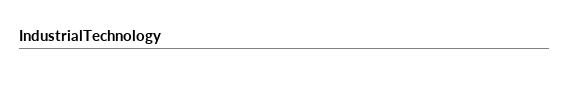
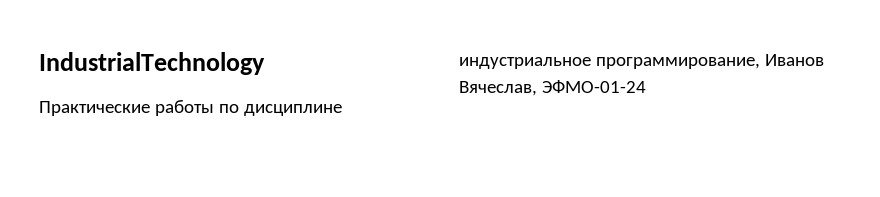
(161, 37) none -> [39,100,342,116] [459,54,824,69] [459,80,646,96] // Практические работы по дисциплине индустриальное программирование, Иванов Вячеслав, ЭФМО-01-24

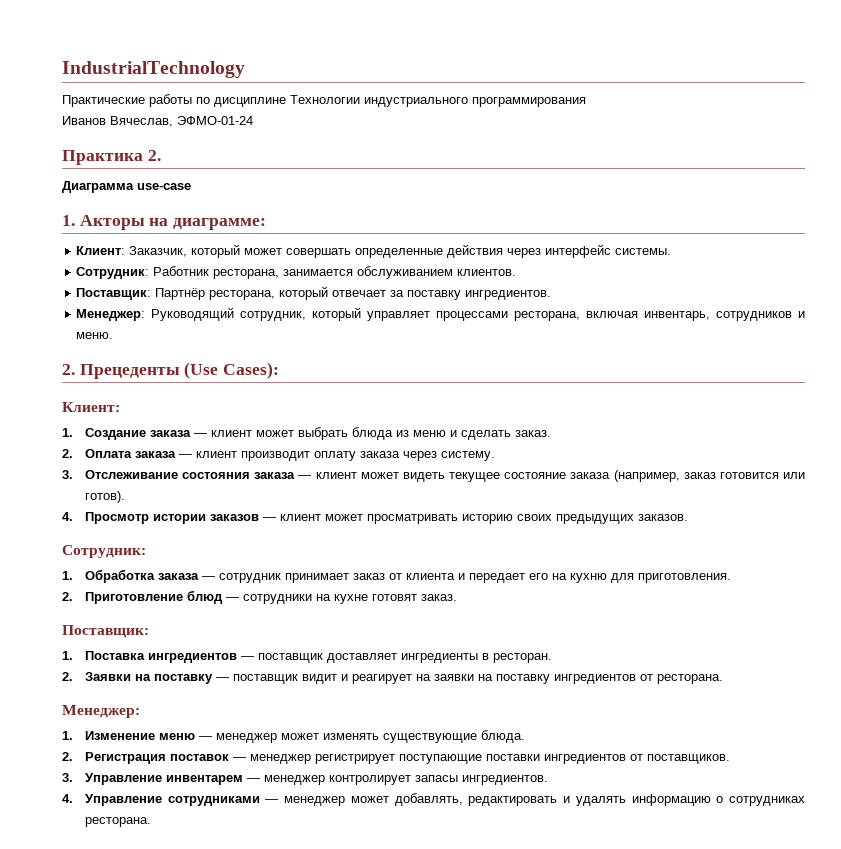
[459,57,760,69] индустриальное программирование, -> [290,95,586,107] Технологии индустриального программирования //
(646, 86) none -> [62,150,161,165] [62,181,191,193] [62,215,267,230] [76,244,672,258] [76,266,517,279] [76,286,552,300] [76,307,806,321] [76,332,114,339] [62,362,280,379] [62,402,120,412] [62,427,551,440] [62,449,495,461] [62,470,806,482] [84,491,125,503] [62,512,688,524] [62,545,146,558] [62,569,731,583] [62,590,457,604] [62,625,149,638] [62,651,552,663] [62,672,723,684] [62,705,140,718] [62,730,525,743] [62,752,730,764] [62,773,548,785] [62,793,806,806] [84,817,151,827] // Практика 2. // Диаграмма use-case // 1. Акторы на диаграмме: // Клиент: Заказчик, который может совершать определенные действия через интерфейс системы. // Сотрудник: Работник ресторана, занимается обслуживанием клиентов. // Поставщик: Партнёр ресторана, который отвечает за поставку ингредиентов. // Менеджер: Руководящий сотрудник, который управляет процессами ресторана, включая инвентарь, сотрудников и меню. // 2. Прецеденты (Use Cases): // Клиент: // 1. Создание заказа — клиент может выбрать блюда из меню и сделать заказ. // 2. Оплата заказа — клиент производит оплату заказа через систему. // 3. Отслеживание состояния заказа — клиент может видеть текущее состояние заказа (например, заказ готовится или готов). // 4. Просмотр истории заказов — клиент может просматривать историю своих предыдущих заказов. // Сотрудник: // 1. Обработка заказа — сотрудник принимает заказ от клиента и передает его на кухню для приготовления. // 2. Приготовление блюд — сотрудники на кухне готовят заказ. // Поставщик: // 1. Поставка ингредиентов — поставщик доставляет ингредиенты в ресторан. // 2. Заявки на поставку — поставщик видит и реагирует на заявки на поставку ингредиентов от ресторана. // Менеджер: // 1. Изменение меню — менеджер может изменять существующие блюда. // 2. Регистрация поставок — менеджер регистрирует поступающие поставки ингредиентов от поставщиков. // 3. Управление инвентарем — менеджер контролирует запасы ингредиентов. // 4. Управление сотрудниками — менеджер может добавлять, редактировать и удалять информацию о сотрудниках ресторана.

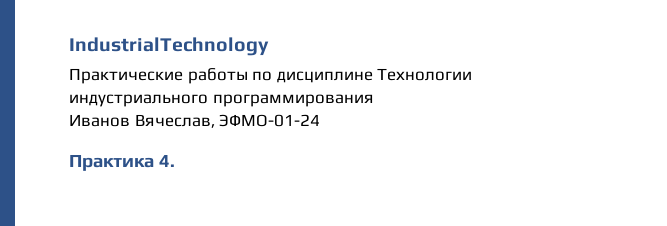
[147,150,161,161] [62,181,191,193] [62,215,267,230] [76,244,672,258] [76,266,517,279] [76,286,552,300] [76,307,806,321] [76,332,114,339] [62,362,280,379] [62,402,120,412] [62,427,551,440] [62,449,495,461] [62,470,806,482] [84,491,125,503] [62,512,688,524] [62,545,146,558] [62,569,731,583] [62,590,457,604] [62,625,149,638] [62,651,552,663] [62,672,723,684] [62,705,140,718] [62,730,525,743] [62,752,730,764] [62,773,548,785] [62,793,806,806] [84,817,151,827] 2. // Диаграмма use-case // 1. Акторы на диаграмме: // Клиент: Заказчик, который может совершать определенные действия через интерфейс системы. // Сотрудник: Работник ресторана, занимается обслуживанием клиентов. // Поставщик: Партнёр ресторана, который отвечает за поставку ингредиентов. // Менеджер: Руководящий сотрудник, который управляет процессами ресторана, включая инвентарь, сотрудников и меню. // 2. Прецеденты (Use Cases): // Клиент: // 1. Создание заказа — клиент может выбрать блюда из меню и сделать заказ. // 2. Оплата заказа — клиент производит оплату заказа через систему. // 3. Отслеживание состояния заказа — клиент может видеть текущее состояние заказа (например, заказ готовится или готов). // 4. Просмотр истории заказов — клиент может просматривать историю своих предыдущих заказов. // Сотрудник: // 1. Обработка заказа — сотрудник принимает заказ от клиента и передает его на кухню для приготовления. // 2. Приготовление блюд — сотрудники на кухне готовят заказ. // Поставщик: // 1. Поставка ингредиентов — поставщик доставляет ингредиенты в ресторан. // 2. Заявки на поставку — поставщик видит и реагирует на заявки на поставку ингредиентов от ресторана. // Менеджер: // 1. Изменение меню — менеджер может изменять существующие блюда. // 2. Регистрация поставок — менеджер регистрирует поступающие поставки ингредиентов от поставщиков. // 3. Управление инвентарем — менеджер контролирует запасы ингредиентов. // 4. Управление сотрудниками — менеджер может добавлять, редактировать и удалять информацию о сотрудниках ресторана. -> [158,155,175,167] 4.

